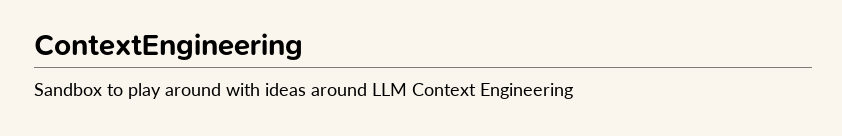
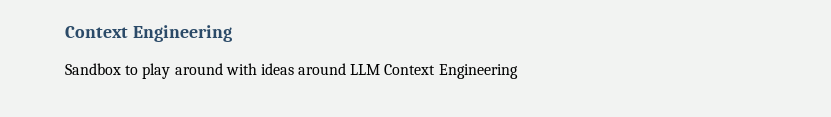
[34,33,303,60] ContextEngineering -> [65,25,232,42] Context Engineering

